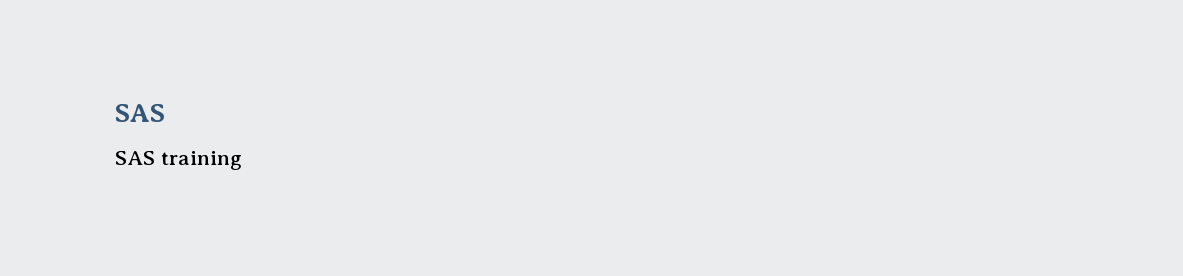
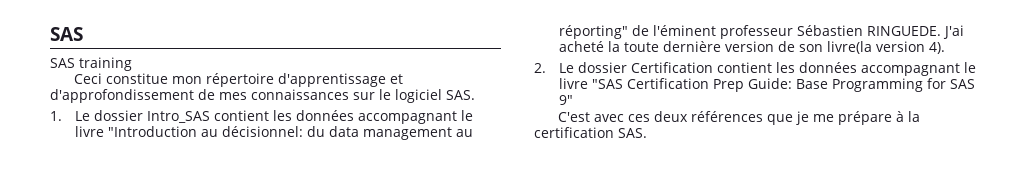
(242, 160) none -> [74,73,404,87] [50,89,475,103] [50,110,474,124] [75,126,474,140] [559,25,965,39] [559,41,946,54] [534,62,977,76] [559,78,976,92] [559,95,574,105] [558,111,921,125] [534,127,647,138] // Ceci constitue mon répertoire d'apprentissage et d'approfondissement de mes connaissances sur le logiciel SAS. // 1. Le dossier Intro_SAS contient les données accompagnant le livre "Introduction au décisionnel: du data management au réporting" de l'éminent professeur Sébastien RINGUEDE. J'ai acheté la toute dernière version de son livre(la version 4). // 2. Le dossier Certification contient les données accompagnant le livre "SAS Certification Prep Guide: Base Programming for SAS 9" // C'est avec ces deux références que je me prépare à la certification SAS.

